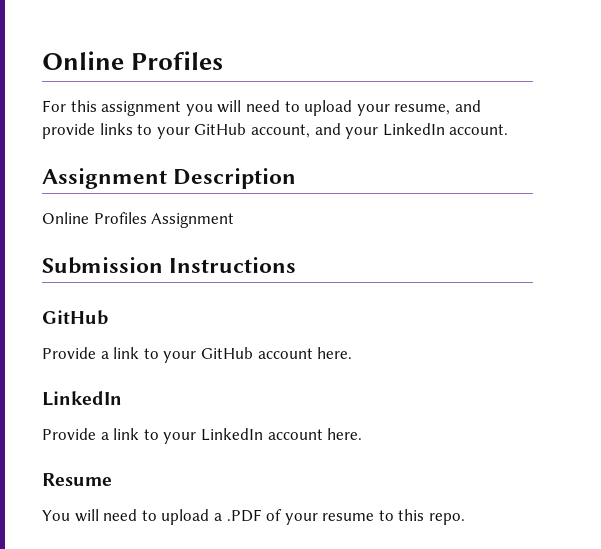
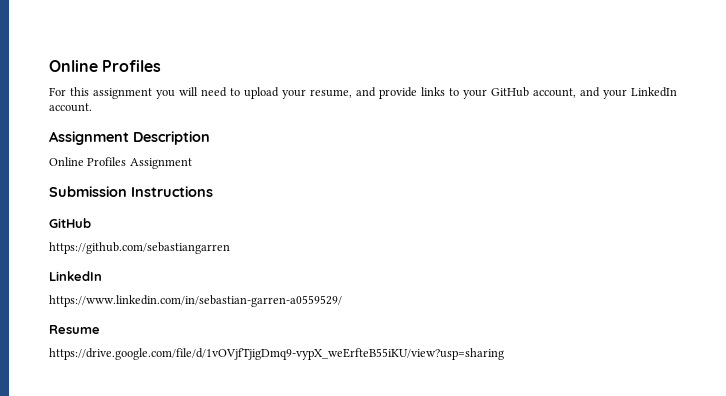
[42,347,353,363] [42,391,122,406] [42,428,363,444] [42,473,112,486] [42,509,466,525] Provide a link to your GitHub account here. // LinkedIn // Provide a link to your LinkedIn account here. // Resume // You will need to upload a .PDF of your resume to this repo. -> [49,242,230,254] [49,271,102,281] [49,295,342,307] [49,325,100,334] [49,348,504,360] https://github.com/sebastiangarren // LinkedIn // https://www.linkedin.com/in/sebastian-garren-a0559529/ // Resume // https://drive.google.com/file/d/1vOVjfTjigDmq9-vypX_weErfteB55iKU/view?usp=sharing

